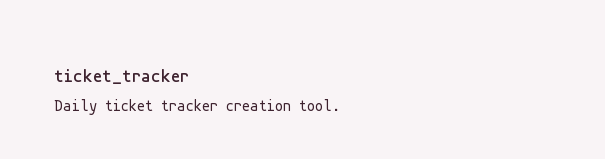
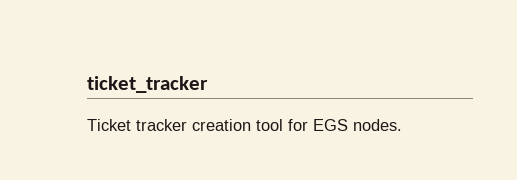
[54,99,340,115] Daily ticket tracker creation tool. -> [87,119,402,131] Ticket tracker creation tool for EGS nodes.

